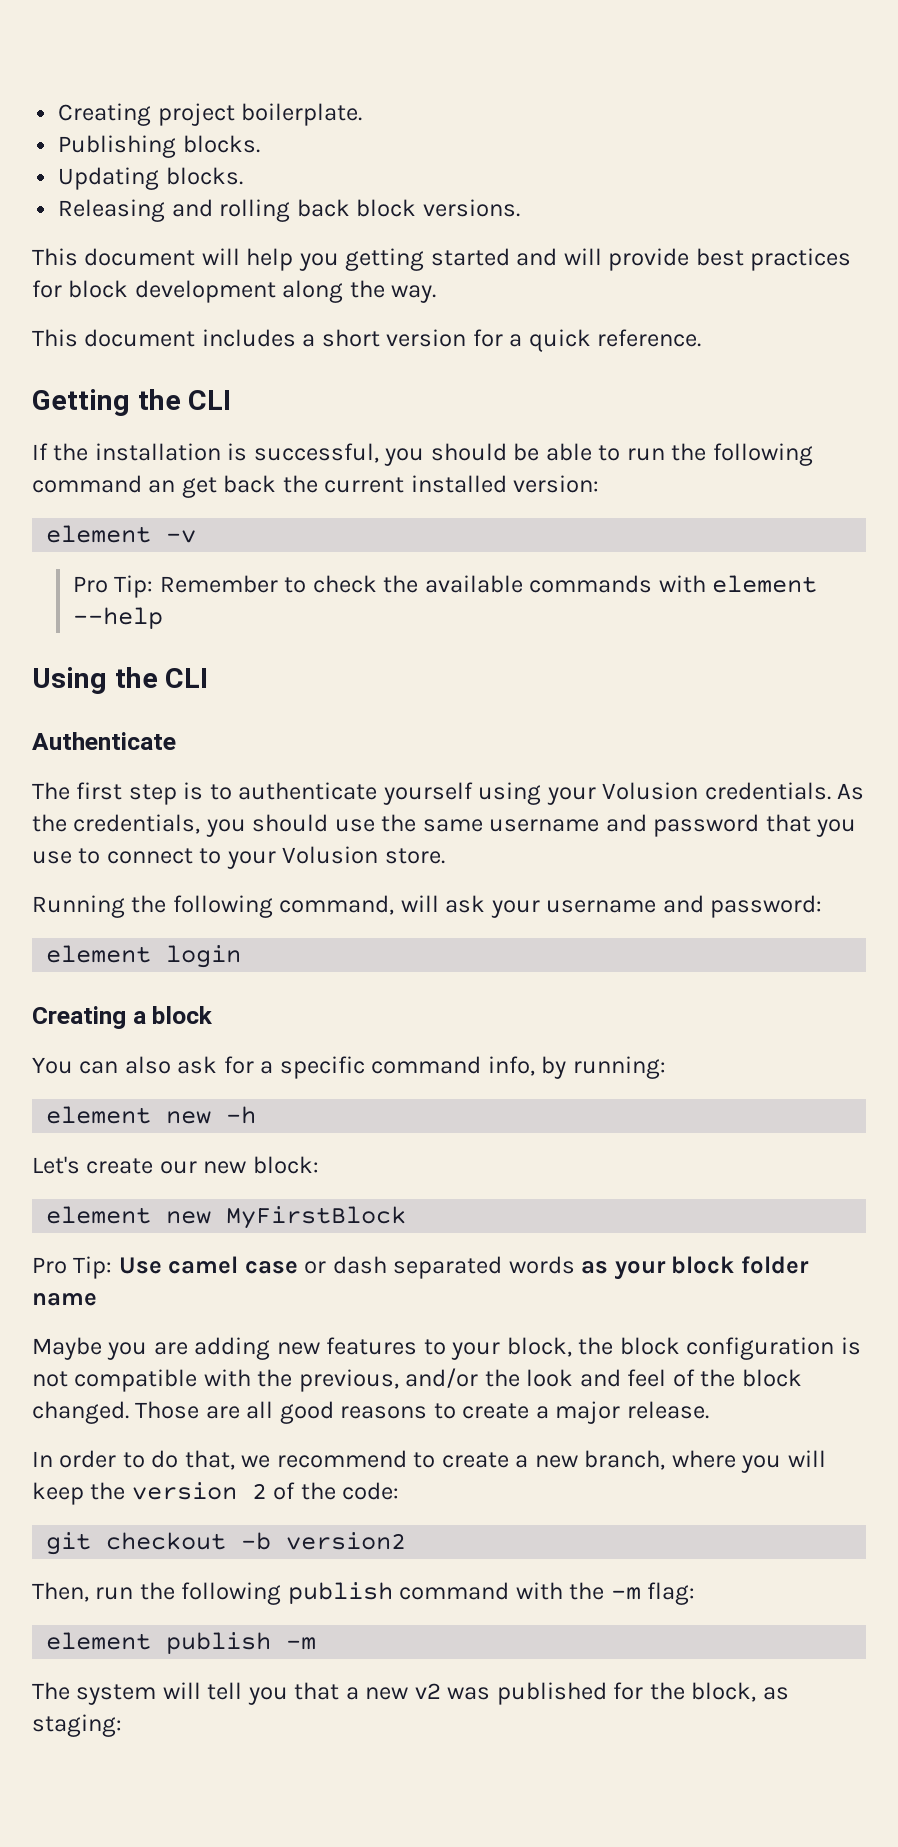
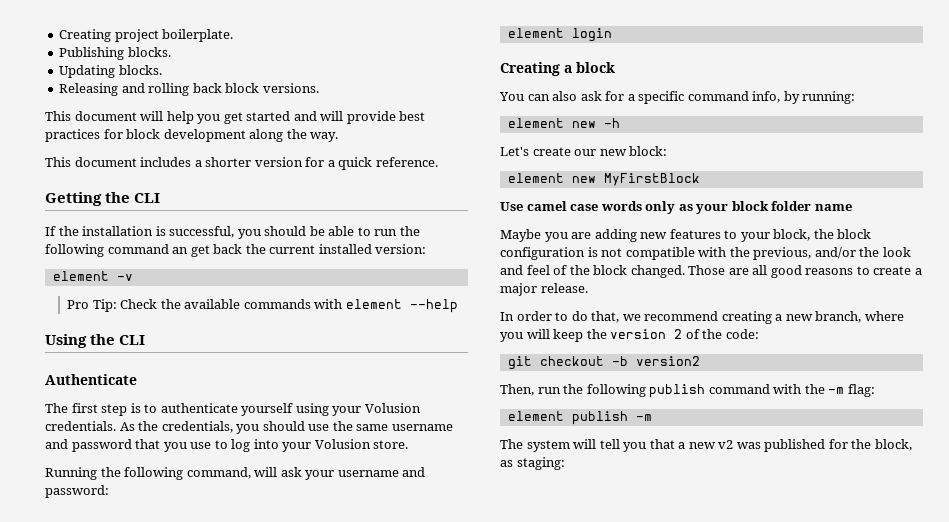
[345,248,425,271] getting -> [223,112,243,124] get
[321,329,380,347] short -> [205,157,252,167] shorter
[159,575,377,593] Remember to check -> [120,299,158,309] Check
[106,848,222,864] connect to -> [231,439,279,452] log into
[32,1256,113,1279] Pro Tip: -> (700, 179) none
[304,1256,575,1279] or dash separated words -> [600,201,676,214] words only
[413,1452,509,1468] to create -> [721,311,772,324] creating

